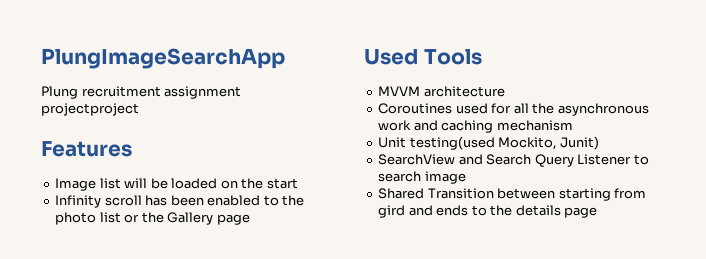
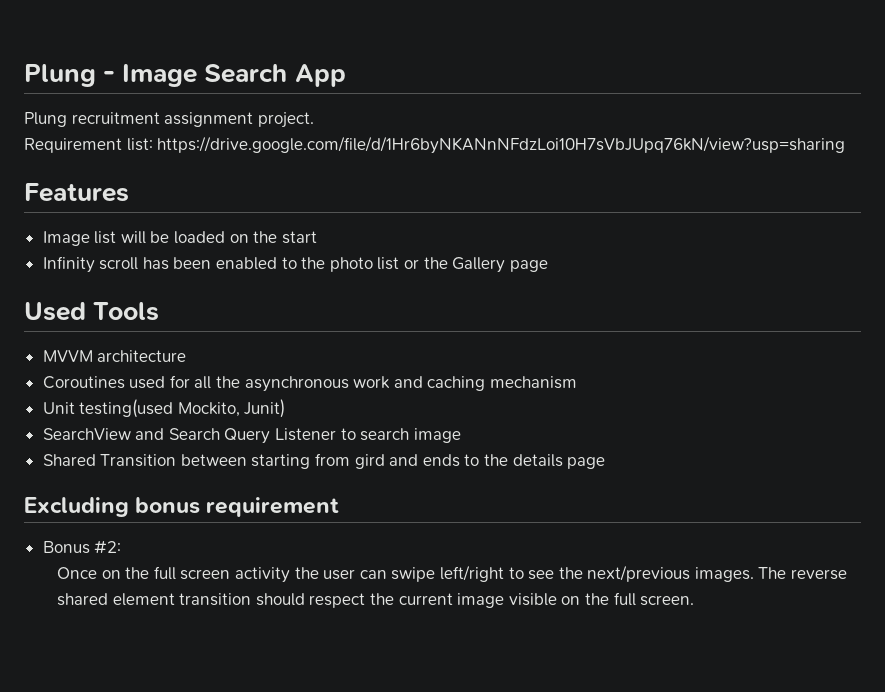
[41,48,285,69] PlungImageSearchApp -> [24,64,346,87] Plung - Image Search App
[41,103,139,116] projectproject -> [257,112,314,128] [24,136,846,154] project. // Requirement list: https://drive.google.com/file/d/1Hr6byNKANnNFdzLoi10H7sVbJUpq76kN/view?usp=sharing
(598, 212) none -> [24,497,340,517] [42,540,122,554] [57,565,848,583] [57,592,695,608] // Excluding bonus requirement // Bonus #2: // Once on the full screen activity the user can swipe left/right to see the next/previous images. The reverse shared element transition should respect the current image visible on the full screen.

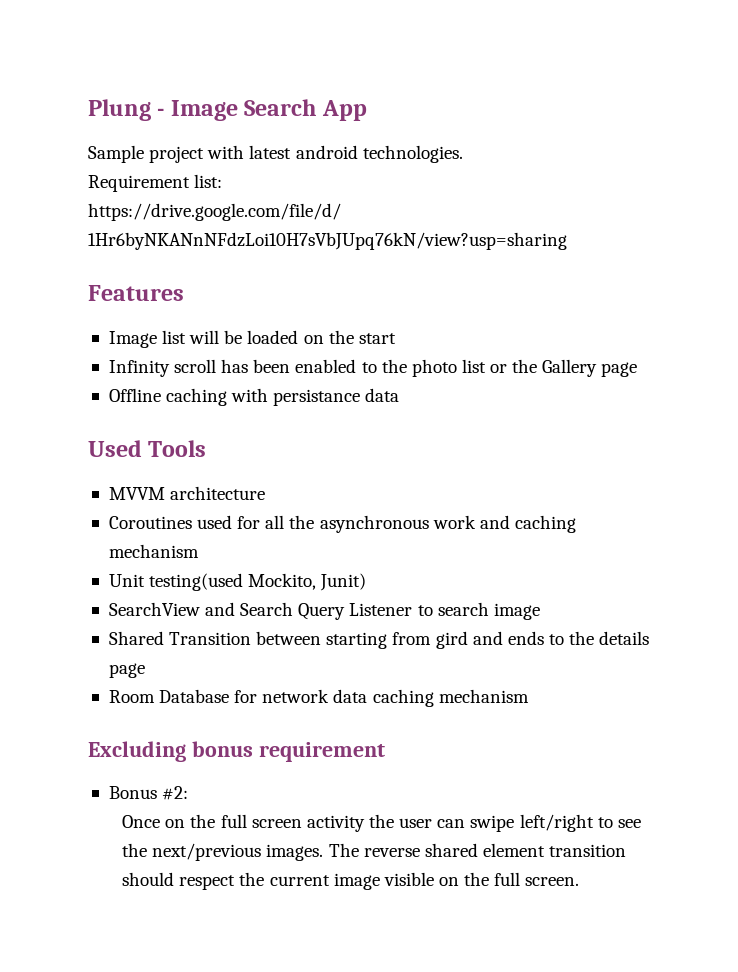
[24,112,314,128] Plung recruitment assignment project. -> [88,145,463,163] Sample project with latest android technologies.
(548, 266) none -> [108,388,400,406] // Offline caching with persistance data
(606, 463) none -> [108,689,529,707] // Room Database for network data caching mechanism

